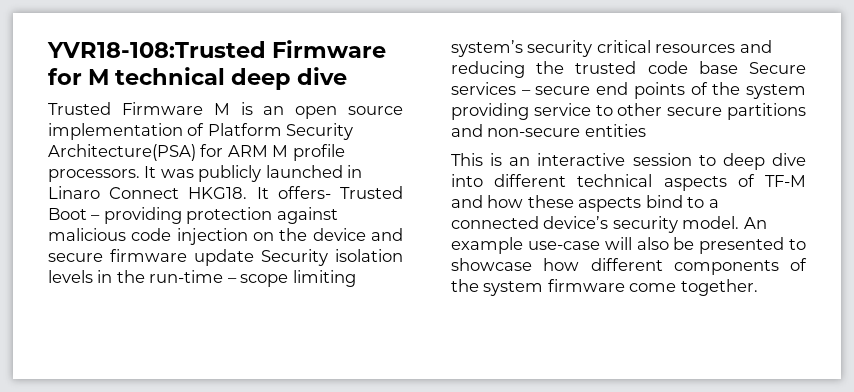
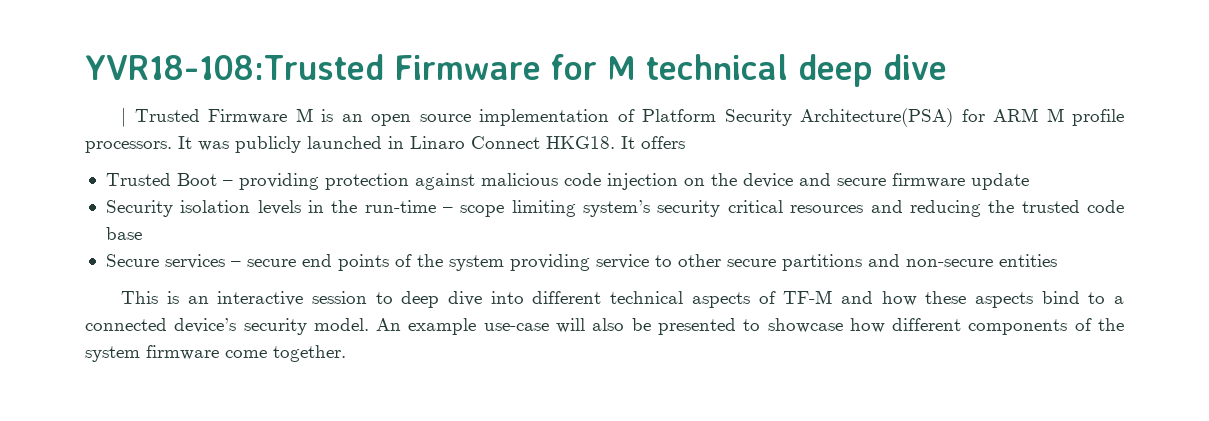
(348, 76) none -> [121,107,127,127] |
[277,186,331,199] offers- -> [641,136,685,149] offers //
(254, 257) none -> (1029, 181) //
(738, 67) none -> (142, 233) //

